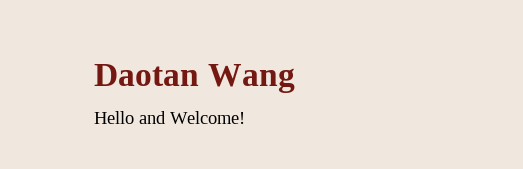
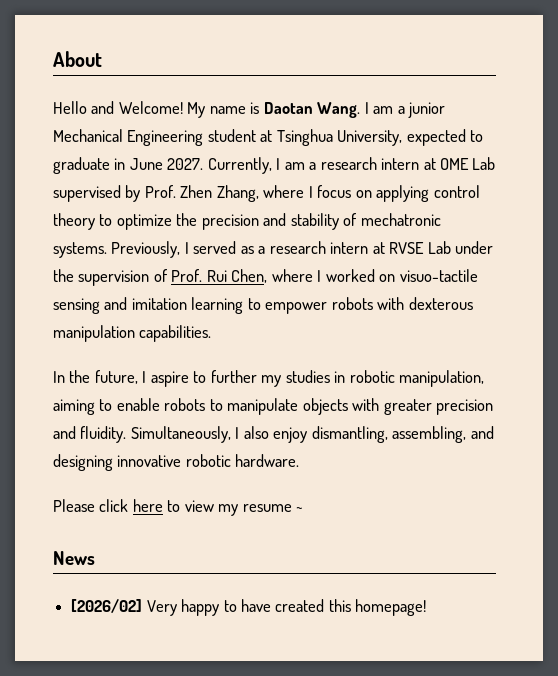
[94,64,296,93] Daotan Wang -> [53,51,102,67] About
(245, 117) none -> [187,102,445,118] [53,129,484,146] [53,157,496,174] [53,185,480,202] [53,213,441,230] [53,241,494,258] [53,269,478,286] [53,297,473,314] [53,325,212,342] [53,370,485,387] [53,398,494,415] [53,426,494,443] [53,454,300,471] [53,499,304,516] [53,551,95,565] [71,599,427,616] My name is Daotan Wang. I am a junior Mechanical Engineering student at Tsinghua University, expected to graduate in June 2027. Currently, I am a research intern at OME Lab supervised by Prof. Zhen Zhang, where I focus on applying control theory to optimize the precision and stability of mechatronic systems. Previously, I served as a research intern at RVSE Lab under the supervision of Prof. Rui Chen, where I worked on visuo-tactile sensing and imitation learning to empower robots with dexterous manipulation capabilities. // In the future, I aspire to further my studies in robotic manipulation, aiming to enable robots to manipulate objects with greater precision and fluidity. Simultaneously, I also enjoy dismantling, assembling, and designing innovative robotic hardware. // Please click here to view my resume ~ // News // [2026/02] Very happy to have created this homepage!

